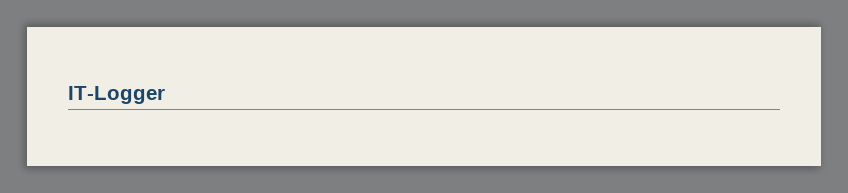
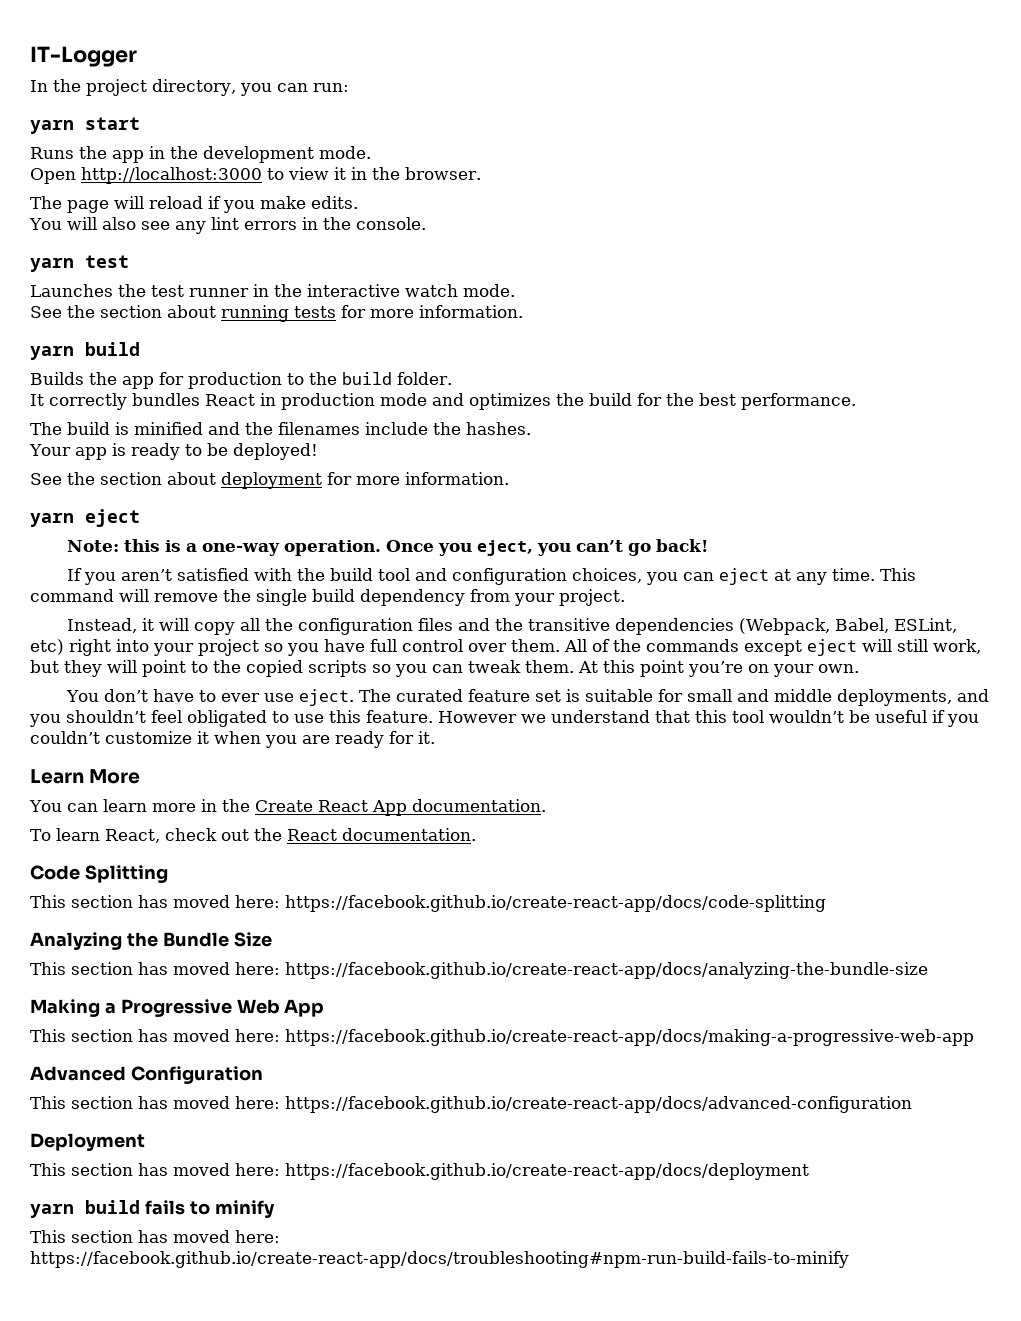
(165, 95) none -> [30,79,349,96] [30,117,140,134] [30,146,371,163] [30,167,481,184] [30,196,358,213] [29,217,426,234] [30,255,129,272] [30,284,515,297] [30,305,523,322] [30,342,140,360] [30,372,452,389] [30,393,856,410] [30,422,531,435] [29,443,318,460] [30,472,509,489] [30,509,140,527] [66,539,708,556] [66,568,916,585] [30,589,625,606] [66,618,957,635] [30,639,981,656] [30,660,859,677] [65,689,989,706] [29,710,979,727] [30,731,435,748] [30,769,141,784] [29,799,546,816] [30,828,476,843] [30,865,168,883] [30,895,826,912] [30,932,272,950] [30,962,928,979] [30,999,325,1017] [30,1029,974,1046] [30,1066,263,1084] [30,1096,912,1113] [30,1133,145,1151] [30,1163,809,1180] [30,1200,275,1218] [30,1230,280,1243] [30,1251,849,1268] // In the project directory, you can run: // yarn start // Runs the app in the development mode. // Open http://localhost:3000 to view it in the browser. // The page will reload if you make edits. // You will also see any lint errors in the console. // yarn test // Launches the test runner in the interactive watch mode. // See the section about running tests for more information. // yarn build // Builds the app for production to the build folder. // It correctly bundles React in production mode and optimizes the build for the best performance. // The build is minified and the filenames include the hashes. // Your app is ready to be deployed! // See the section about deployment for more information. // yarn eject // Note: this is a one-way operation. Once you eject, you can’t go back! // If you aren’t satisfied with the build tool and configuration choices, you can eject at any time. This command will remove the single build dependency from your project. // Instead, it will copy all the configuration files and the transitive dependencies (Webpack, Babel, ESLint, etc) right into your project so you have full control over them. All of the commands except eject will still work, but they will point to the copied scripts so you can tweak them. At this point you’re on your own. // You don’t have to ever use eject. The curated feature set is suitable for small and middle deployments, and you shouldn’t feel obligated to use this feature. However we understand that this tool wouldn’t be useful if you couldn’t customize it when you are ready for it. // Learn More // You can learn more in the Create React App documentation. // To learn React, check out the React documentation. // Code Splitting // This section has moved here: https://facebook.github.io/create-react-app/docs/code-splitting // Analyzing the Bundle Size // This section has moved here: https://facebook.github.io/create-react-app/docs/analyzing-the-bundle-size // Making a Progressive Web App // This section has moved here: https://facebook.github.io/create-react-app/docs/making-a-progressive-web-app // Advanced Configuration // This section has moved here: https://facebook.github.io/create-react-app/docs/advanced-configuration // Deployment // This section has moved here: https://facebook.github.io/create-react-app/docs/deployment // yarn build fails to minify // This section has moved here: https://facebook.github.io/create-react-app/docs/troubleshooting#npm-run-build-fails-to-minify

